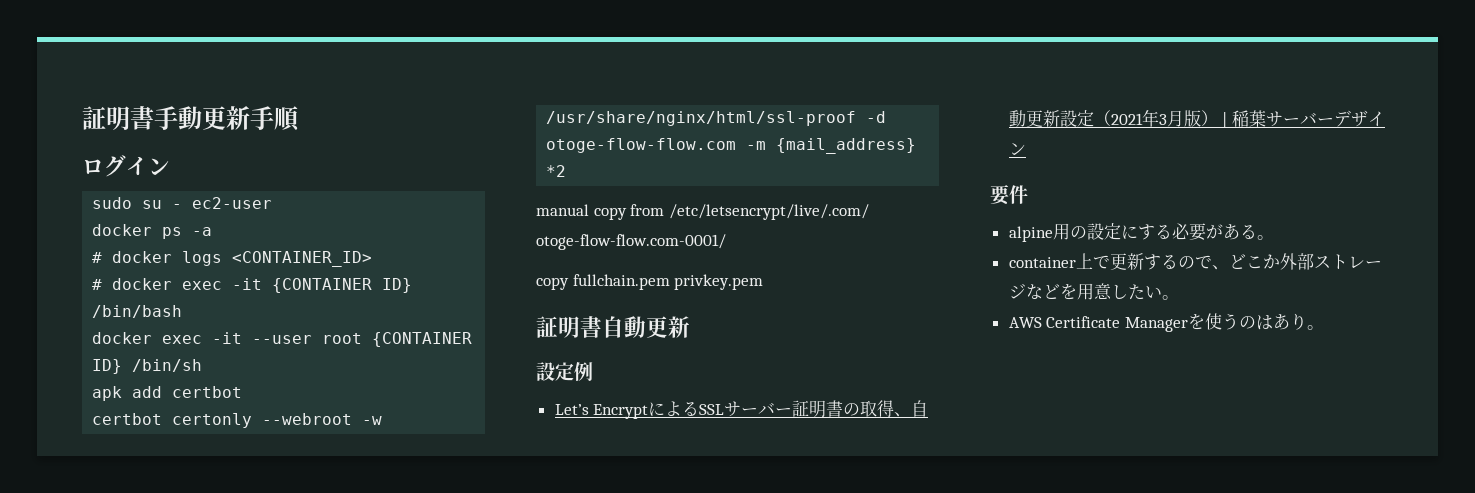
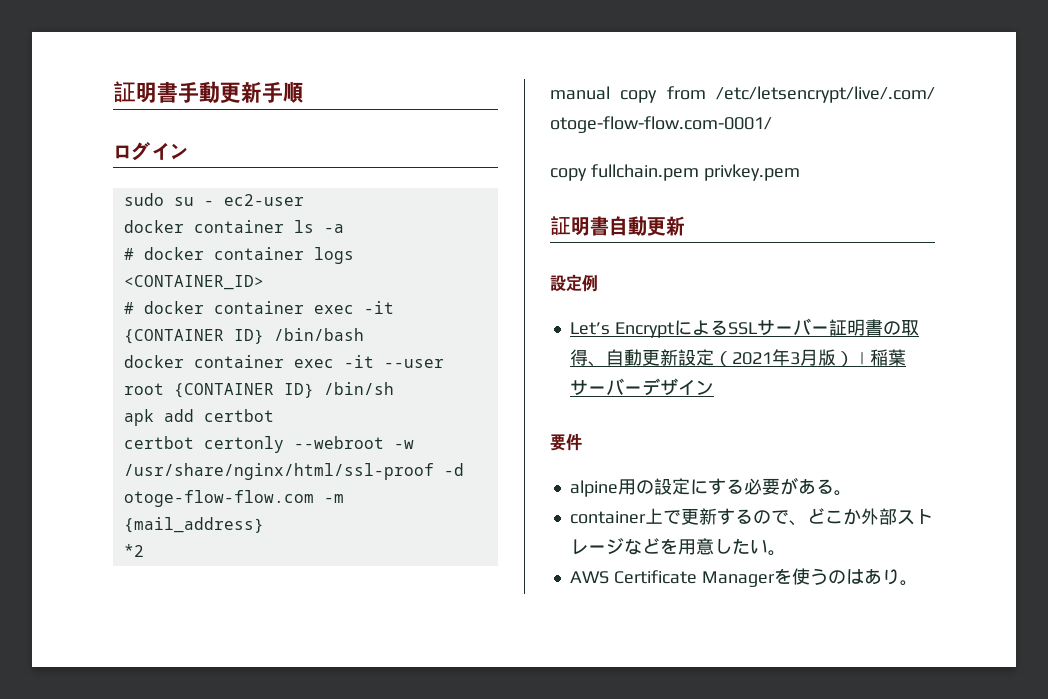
[162,227,183,239] ps -> [193,220,314,233] container ls
(173, 257) none -> [213,247,304,260] container
(173, 284) none -> [213,301,304,314] container
(153, 338) none -> [193,355,284,368] container

